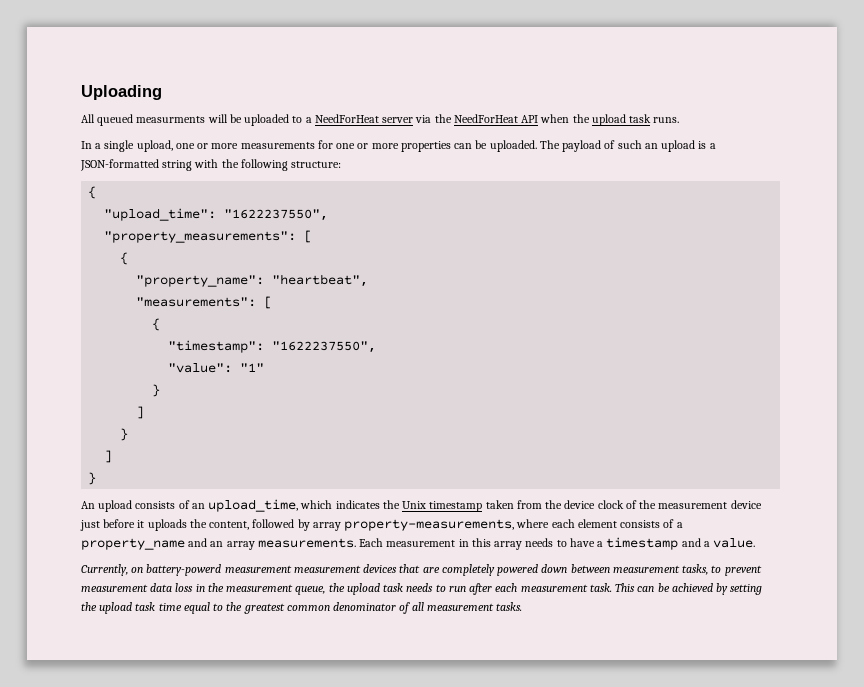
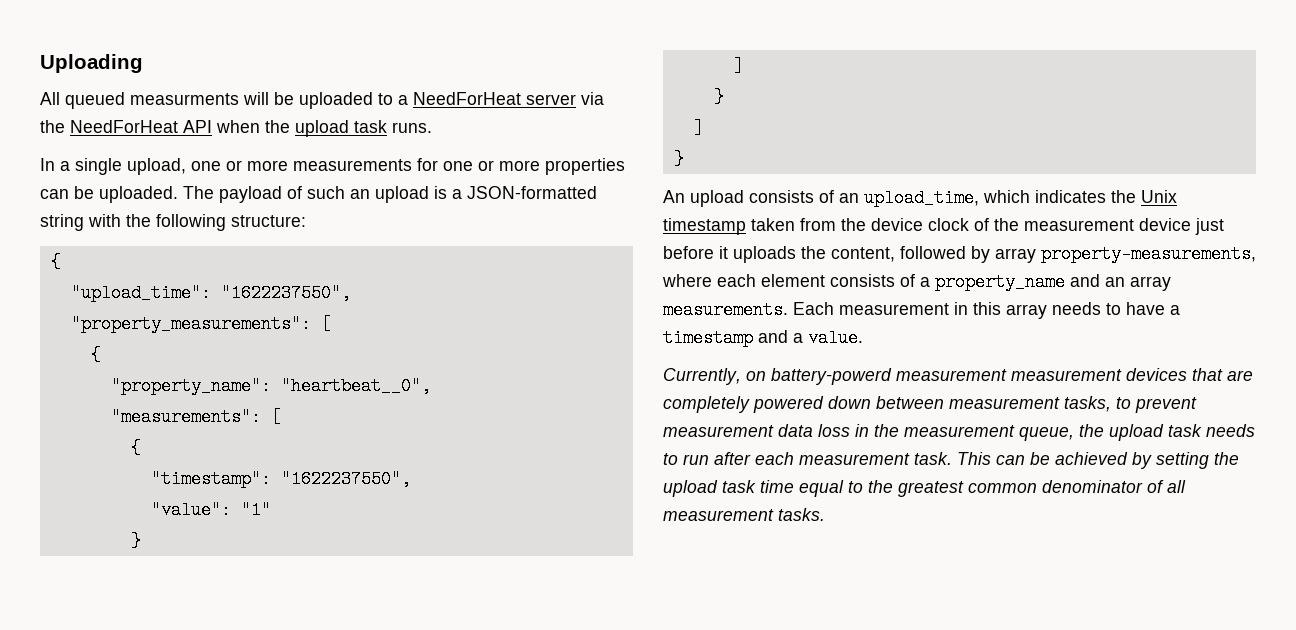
[272,274,369,287] "heartbeat", -> [280,377,431,395] "heartbeat__0",

